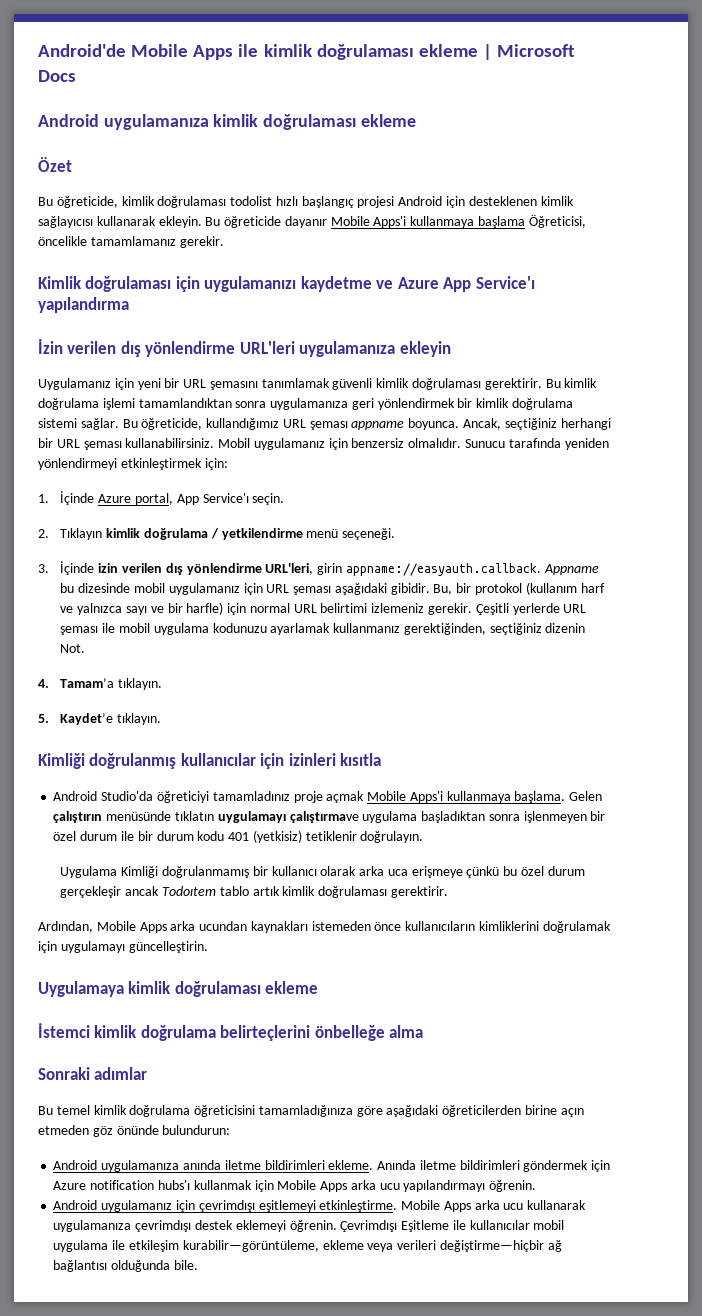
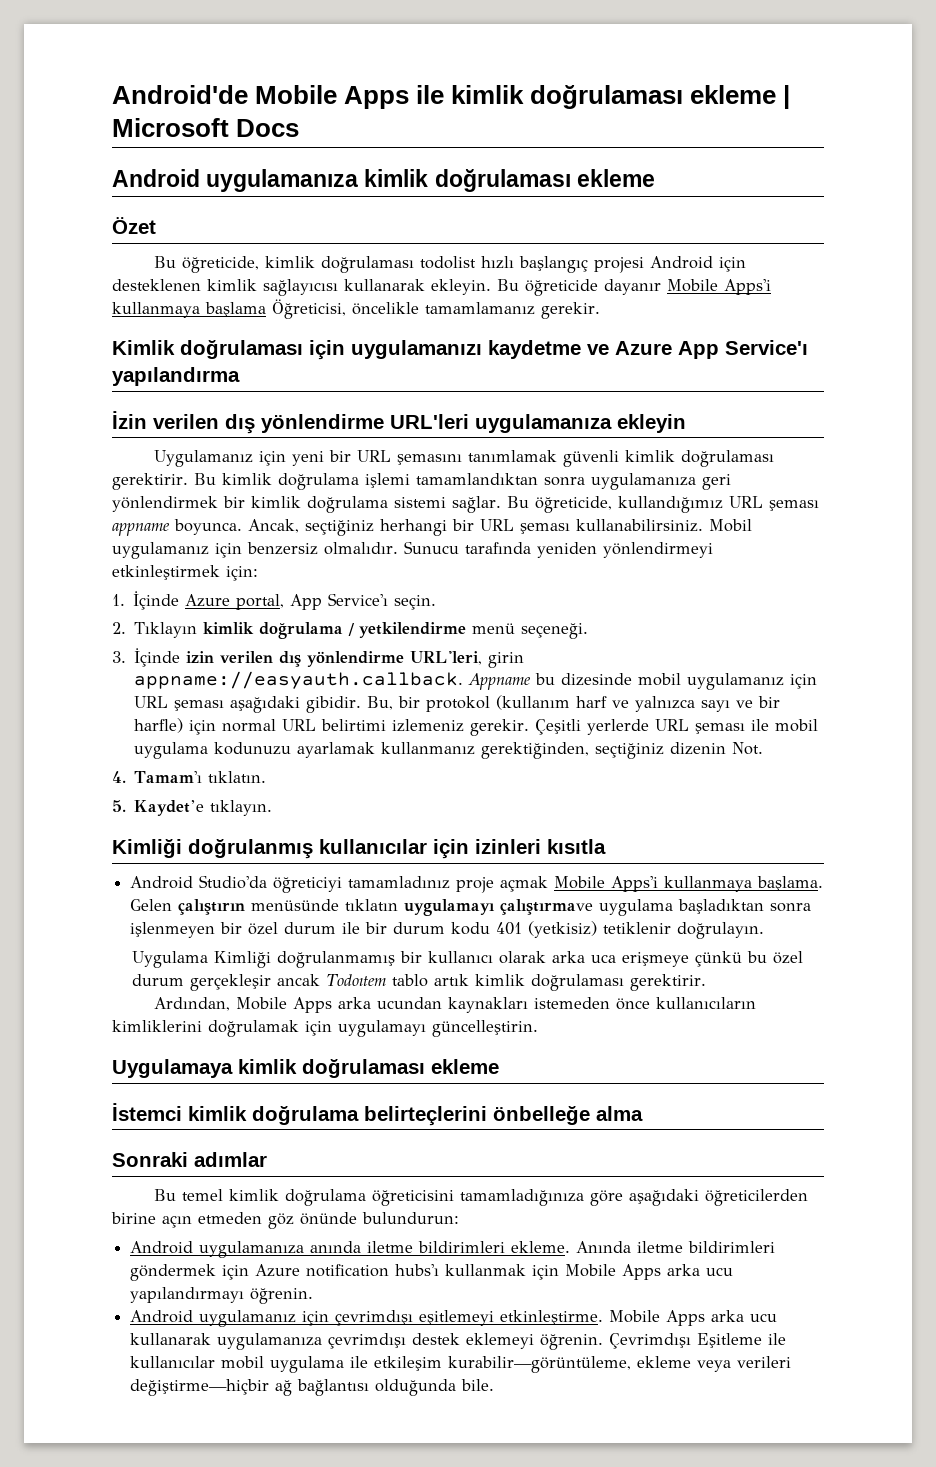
[60,678,163,690] Tamam’a tıklayın. -> [134,771,267,783] Tamam'ı tıklatın.

